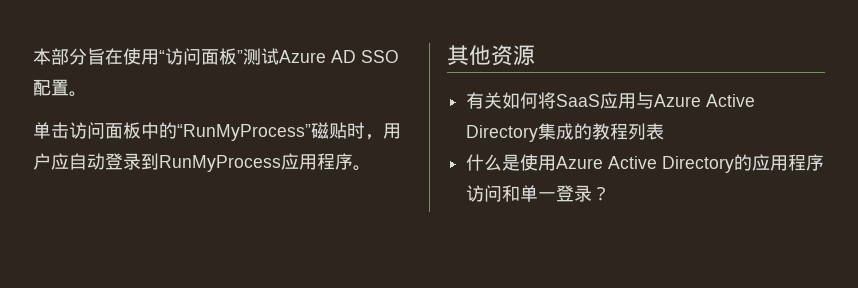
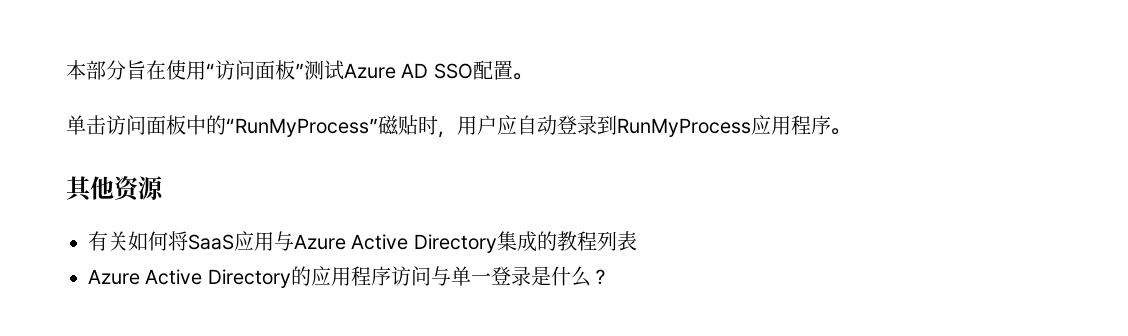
[466,154,557,171] 什么是使用 -> (637, 241) none
[502,185,521,202] 和 -> [430,266,451,286] 与
(593, 193) none -> [530,266,591,287] 是什么

